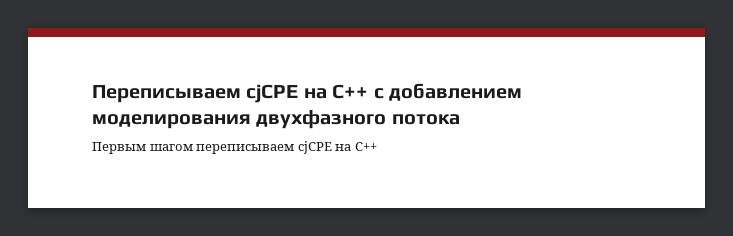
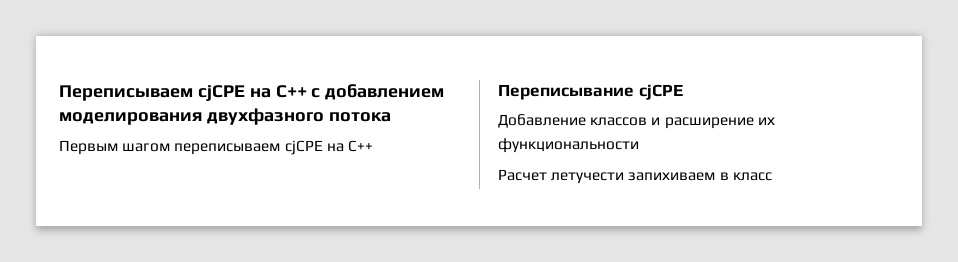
(377, 146) none -> [498,84,683,100] [498,114,775,129] [498,138,639,153] [498,169,772,184] // Переписывание cjCPE // Добавление классов и расширение их функциональности // Расчет летучести запихиваем в класс

